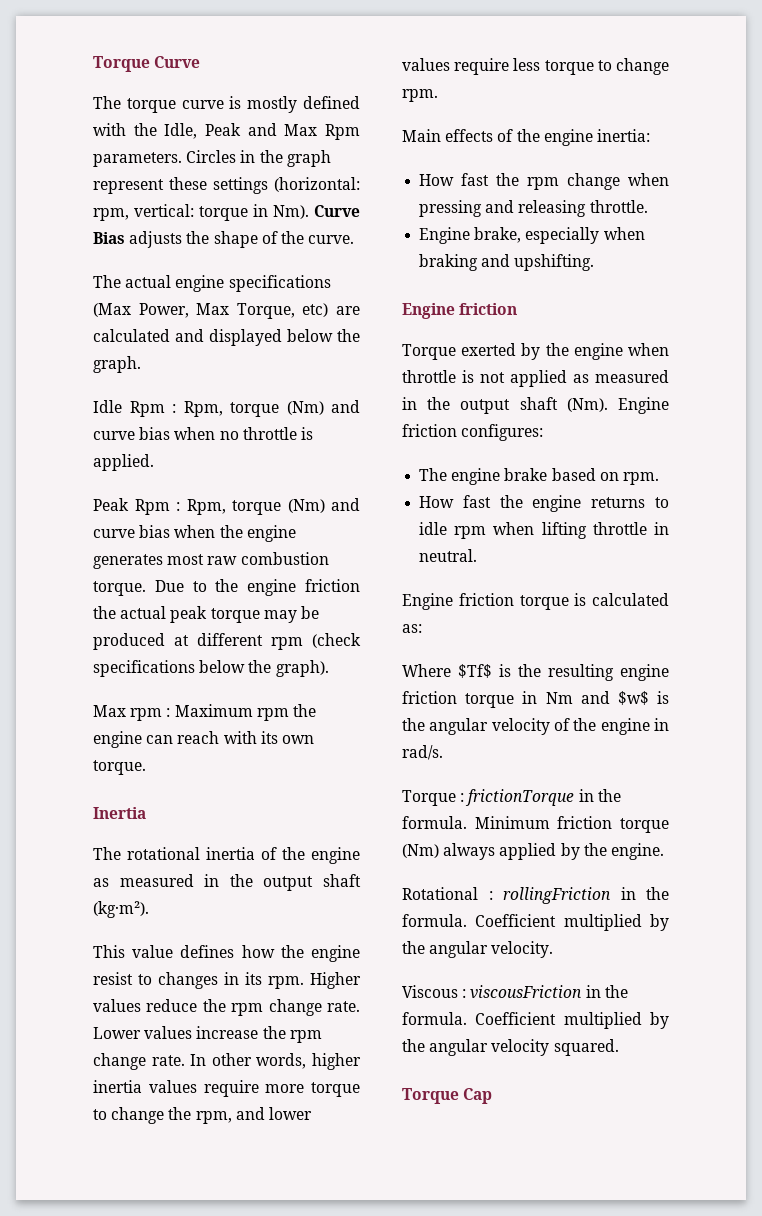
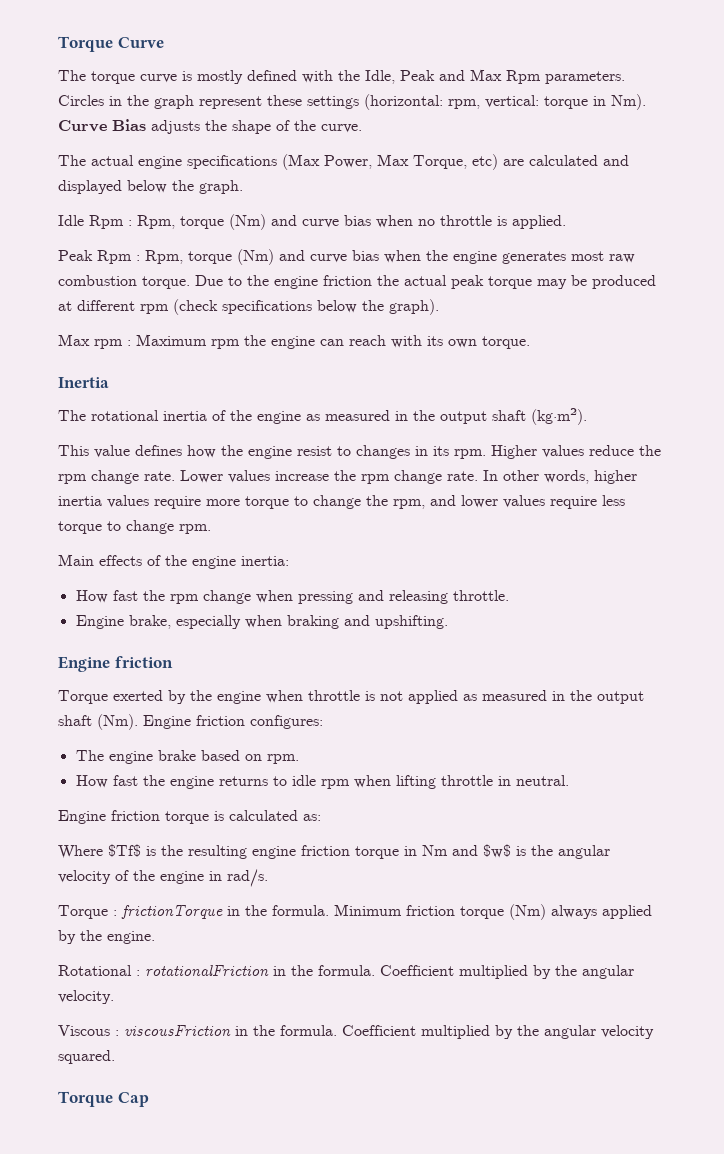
[503,887,611,904] rollingFriction -> [145,965,269,976] rotationalFriction

